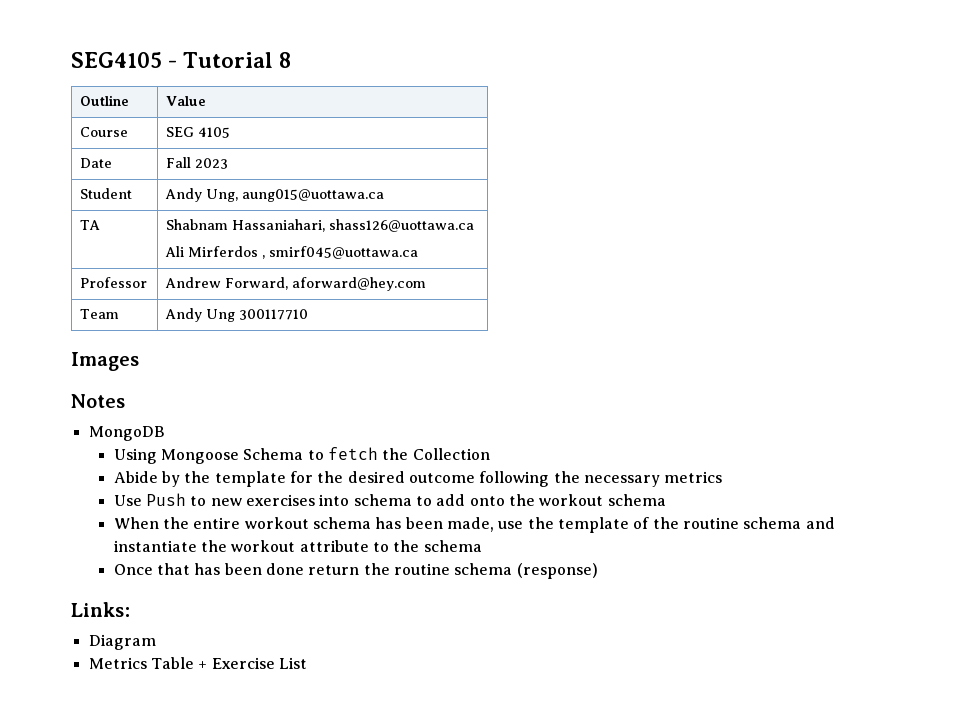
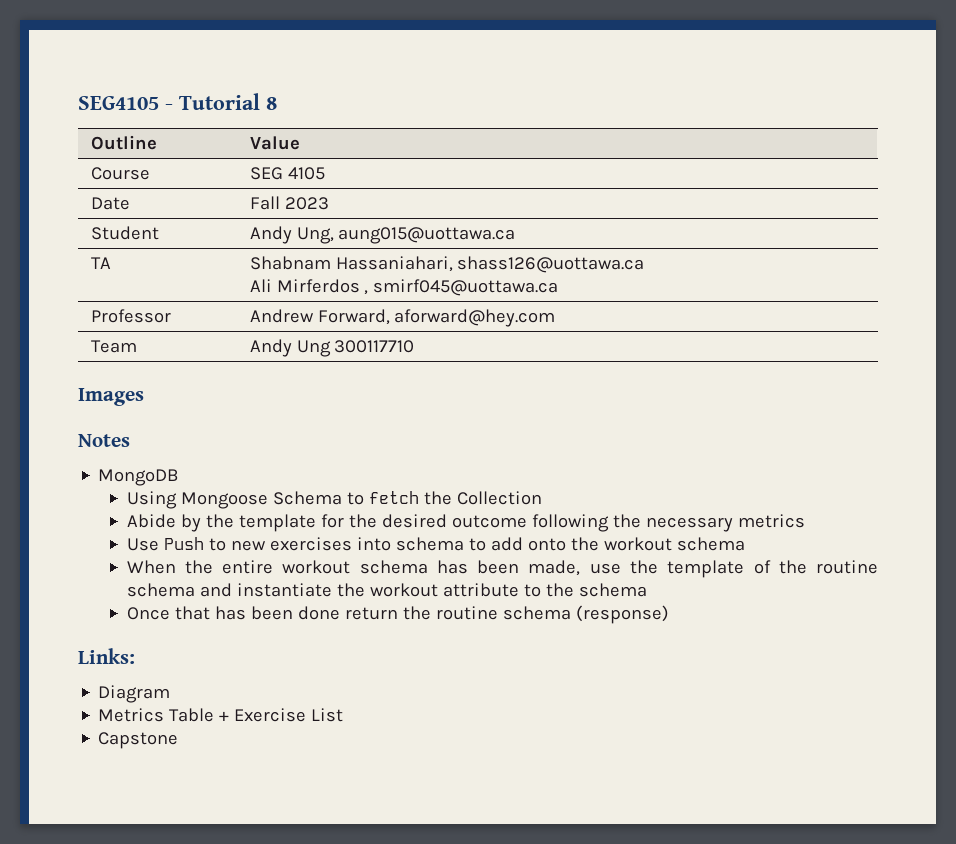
(307, 663) none -> [98,732,179,749] // Capstone

